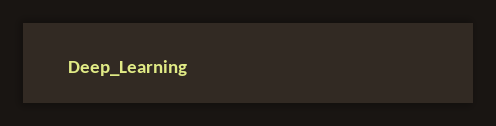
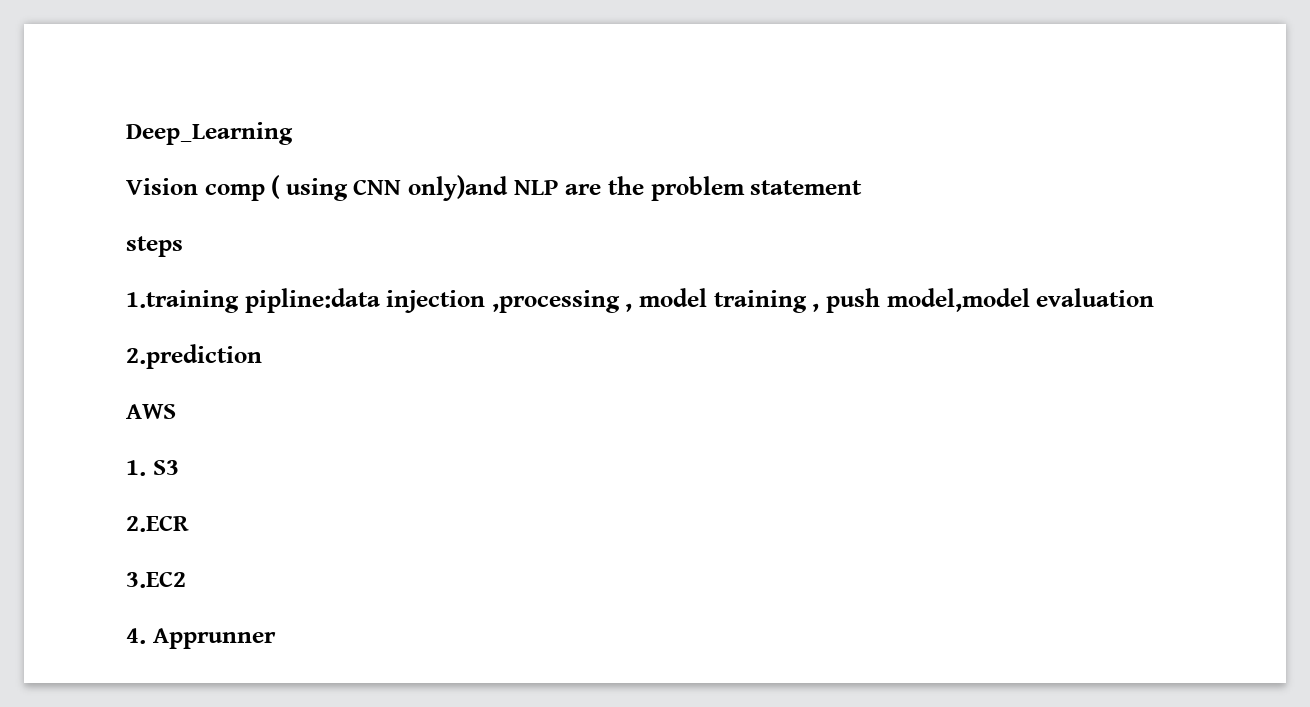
(187, 68) none -> [126,175,863,201] [126,236,183,257] [126,288,1155,313] [126,344,262,369] [126,404,176,419] [126,460,179,476] [126,515,189,532] [126,571,186,588] [126,628,276,649] // Vision comp ( using CNN only)and NLP are the problem statement // steps // 1.training pipline:data injection ,processing , model training , push model,model evaluation // 2.prediction // AWS // 1. S3 // 2.ECR // 3.EC2 // 4. Apprunner

